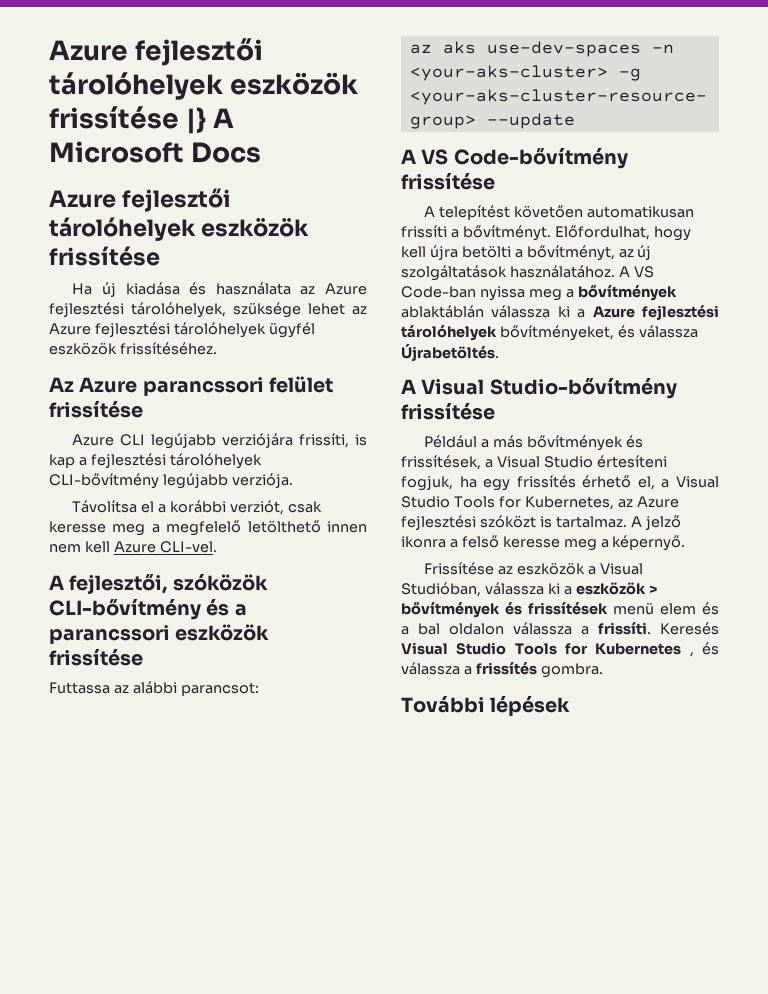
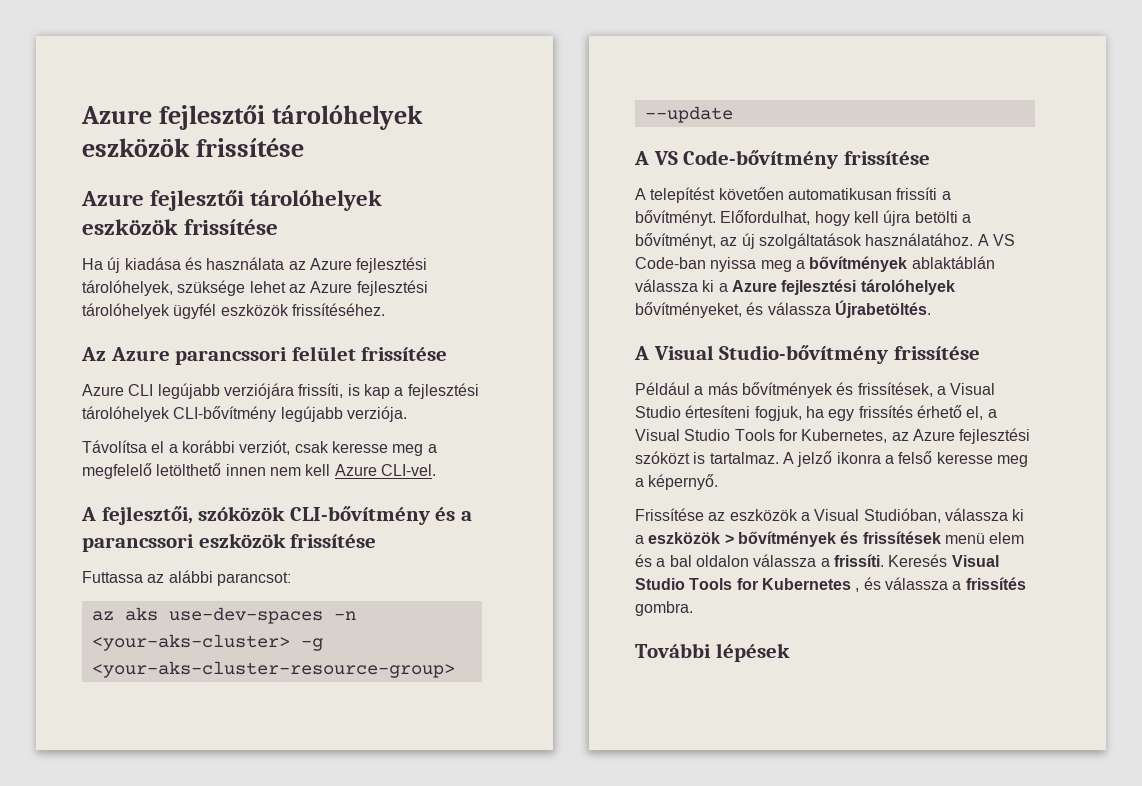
[49,38,264,66] [49,72,359,100] [49,106,235,134] [49,141,262,163] Azure fejlesztői tárolóhelyek eszközök frissítése |} A Microsoft Docs -> [81,105,423,130] [82,138,304,157] Azure fejlesztői tárolóhelyek eszközök frissítése

